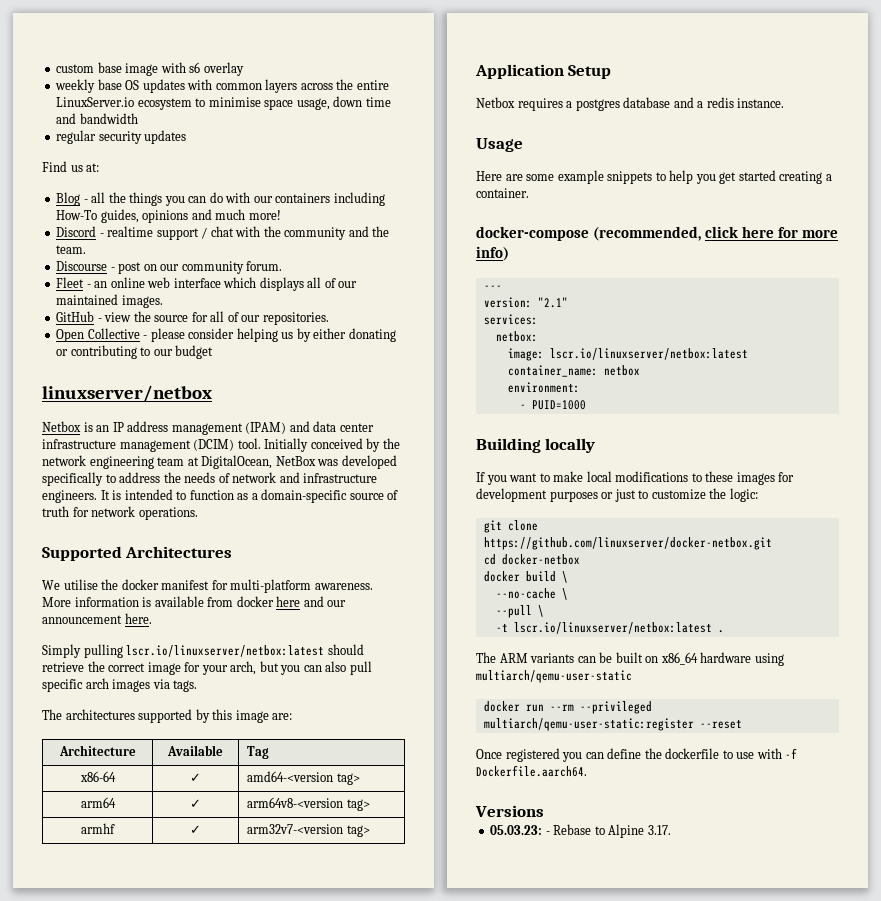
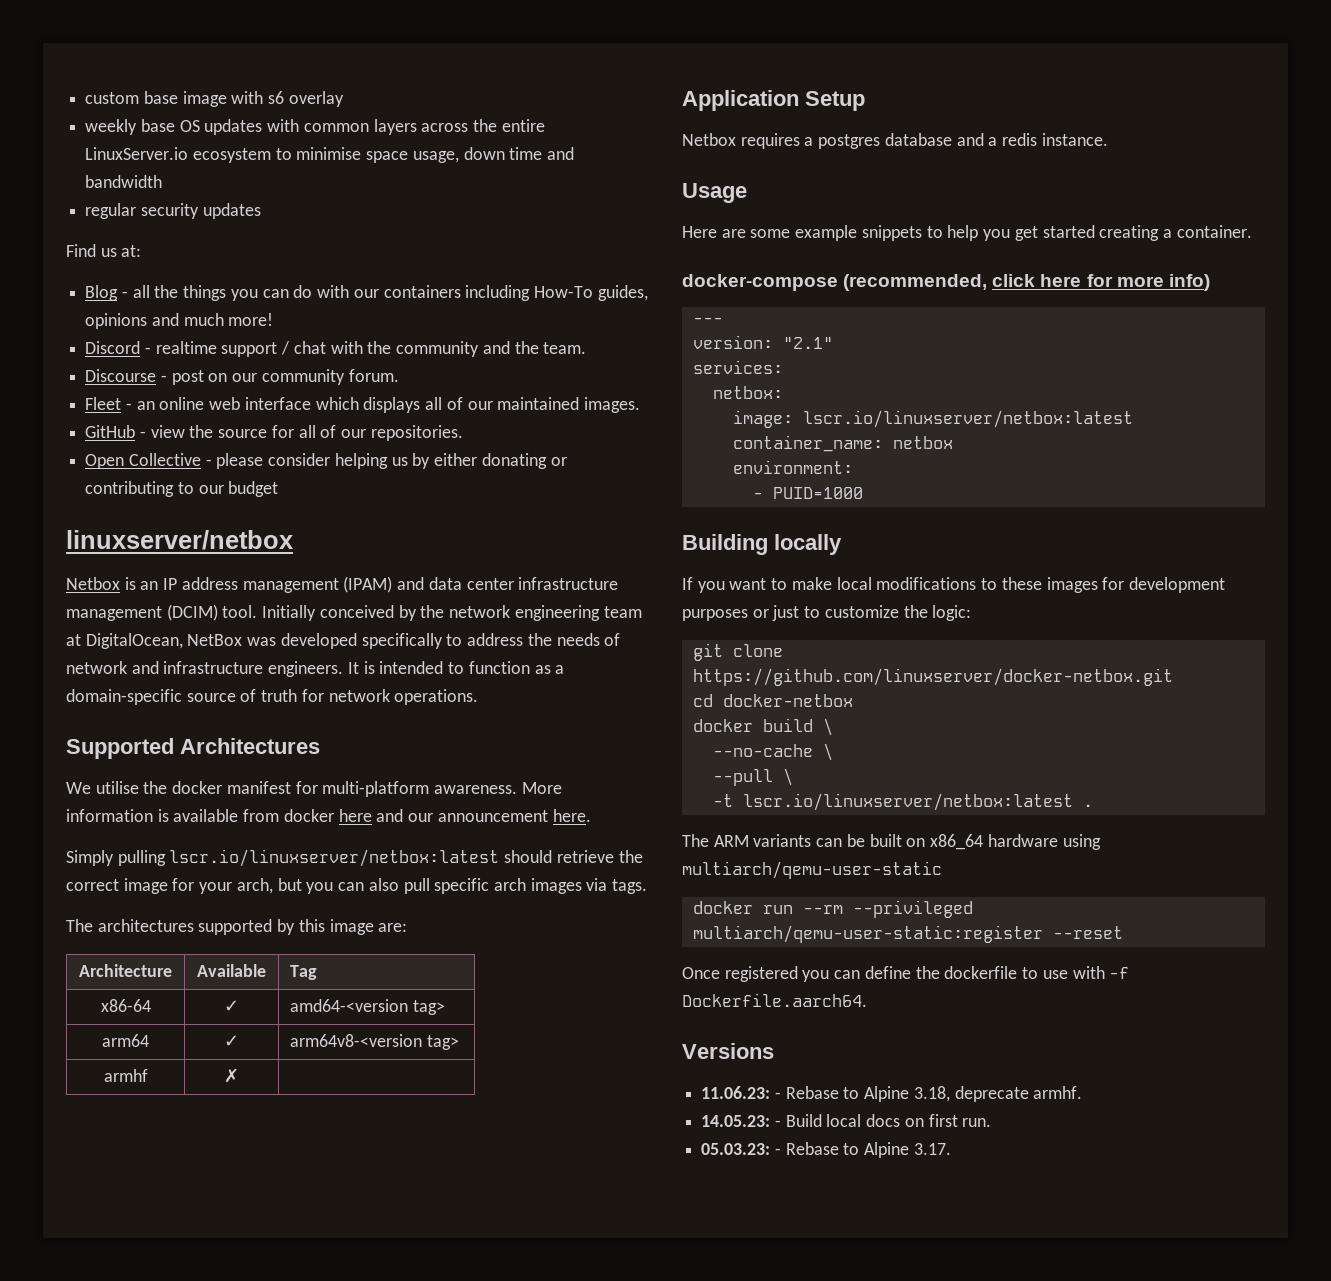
[190,825,201,834] [247,824,370,837] ✓ | arm32v7-<version tag> -> [224,1068,239,1083] ✗ |
(544, 811) none -> [701,1086,1083,1102] [701,1114,992,1127] // 11.06.23: - Rebase to Alpine 3.18, deprecate armhf. // 14.05.23: - Build local docs on first run.

